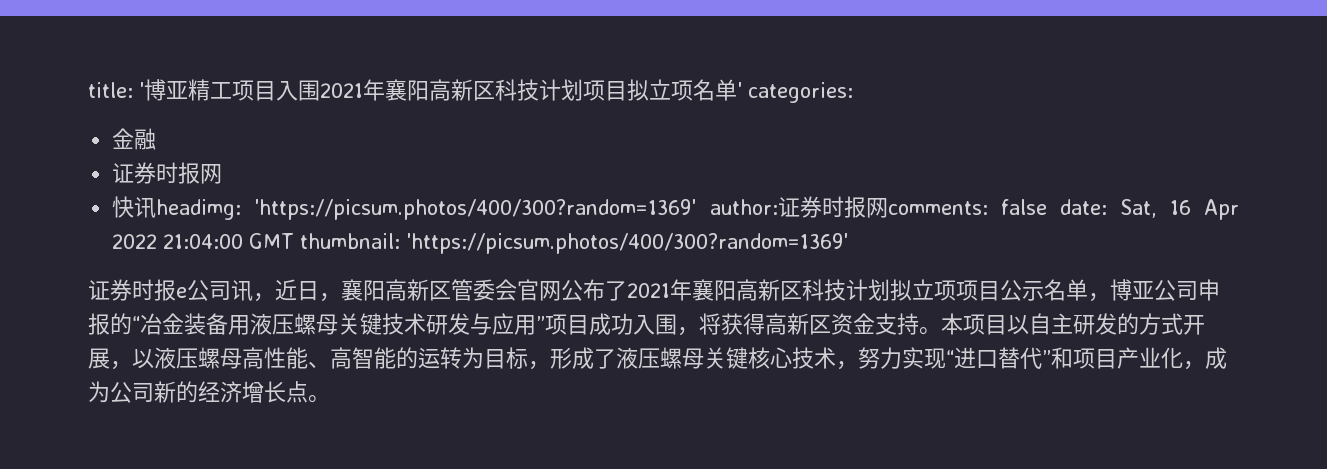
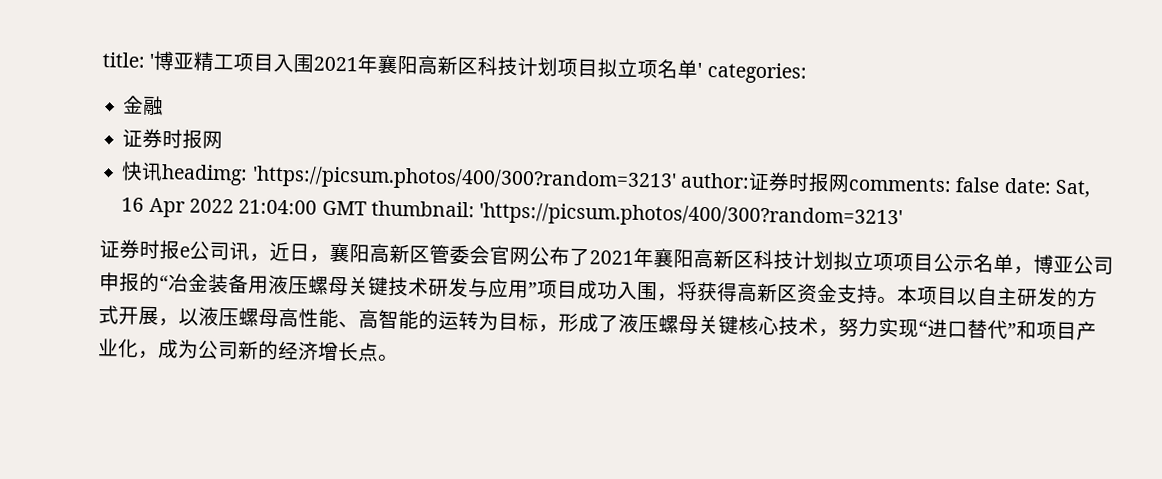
[254,199,697,220] 'https://picsum.photos/400/300?random=1369' -> [251,165,677,193] 'https://picsum.photos/400/300?random=3213'
[406,233,849,254] 'https://picsum.photos/400/300?random=1369' -> [479,202,904,230] 'https://picsum.photos/400/300?random=3213'

